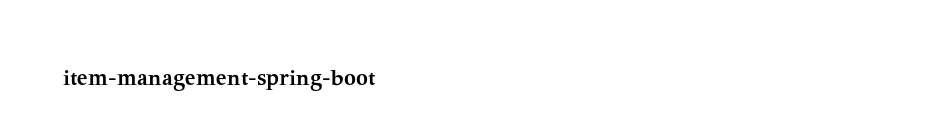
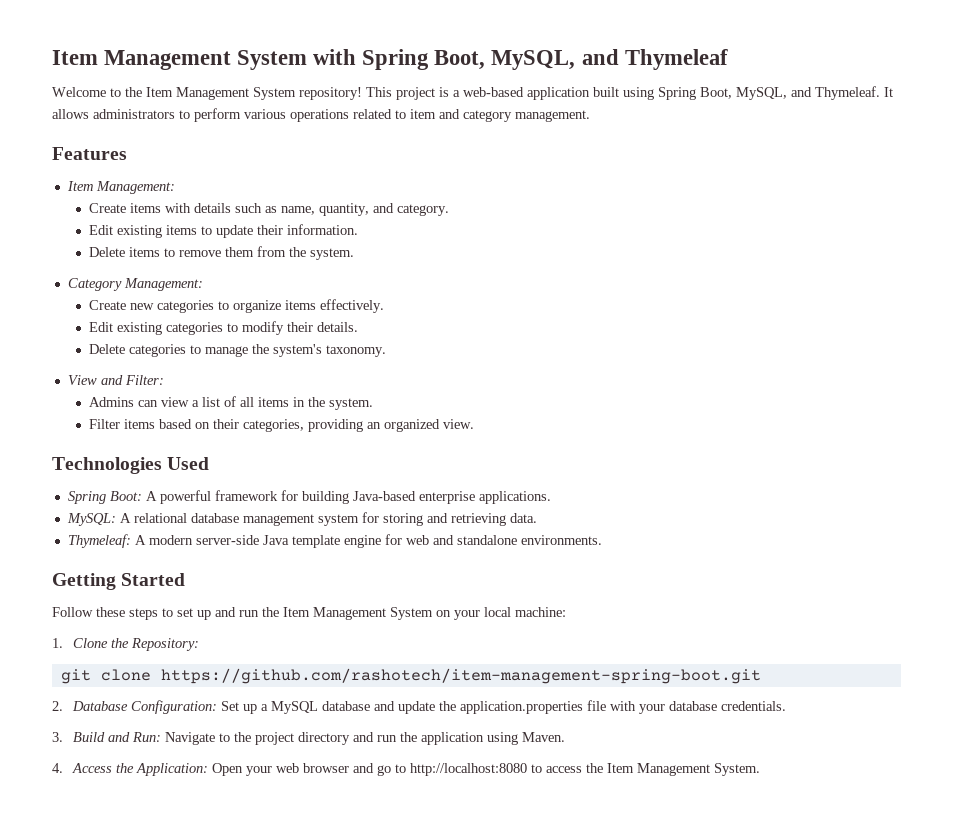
[63,70,376,91] item-management-spring-boot -> [52,49,728,70] [52,86,893,100] [52,108,590,122] [52,147,127,160] [66,181,175,194] [88,203,449,216] [88,224,358,238] [88,246,354,260] [67,278,203,291] [88,299,384,313] [88,321,358,335] [88,344,386,357] [67,375,164,385] [88,396,373,410] [88,419,474,432] [52,457,210,474] [67,490,551,504] [66,512,537,526] [67,534,602,548] [52,573,186,590] [52,607,566,620] [52,638,199,651] [60,668,761,684] [52,700,786,714] [52,732,565,745] [52,763,760,776] Item Management System with Spring Boot, MySQL, and Thymeleaf // Welcome to the Item Management System repository! This project is a web-based application built using Spring Boot, MySQL, and Thymeleaf. It allows administrators to perform various operations related to item and category management. // Features // Item Management: // Create items with details such as name, quantity, and category. // Edit existing items to update their information. // Delete items to remove them from the system. // Category Management: // Create new categories to organize items effectively. // Edit existing categories to modify their details. // Delete categories to manage the system's taxonomy. // View and Filter: // Admins can view a list of all items in the system. // Filter items based on their categories, providing an organized view. // Technologies Used // Spring Boot: A powerful framework for building Java-based enterprise applications. // MySQL: A relational database management system for storing and retrieving data. // Thymeleaf: A modern server-side Java template engine for web and standalone environments. // Getting Started // Follow these steps to set up and run the Item Management System on your local machine: // 1. Clone the Repository: // git clone https://github.com/rashotech/item-management-spring-boot.git // 2. Database Configuration: Set up a MySQL database and update the application.properties file with your database credentials. // 3. Build and Run: Navigate to the project directory and run the application using Maven. // 4. Access the Application: Open your web browser and go to http://localhost:8080 to access the Item Management System.

